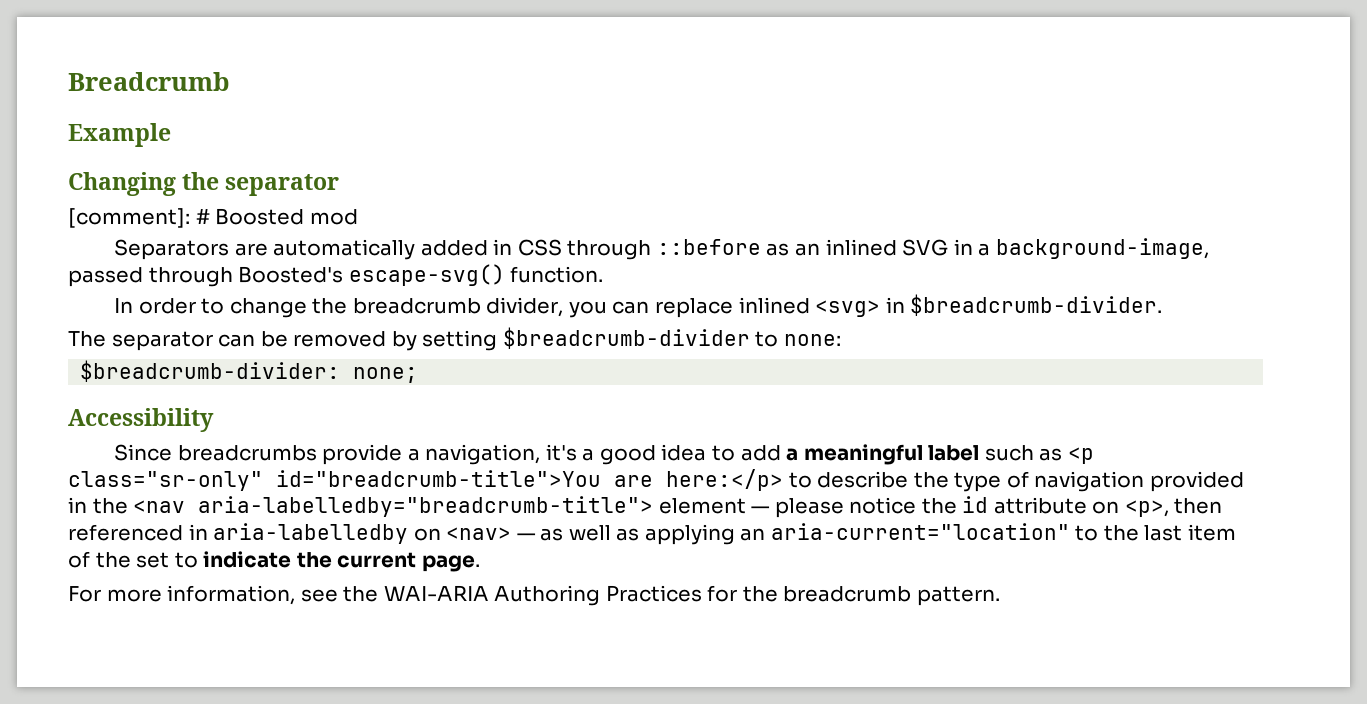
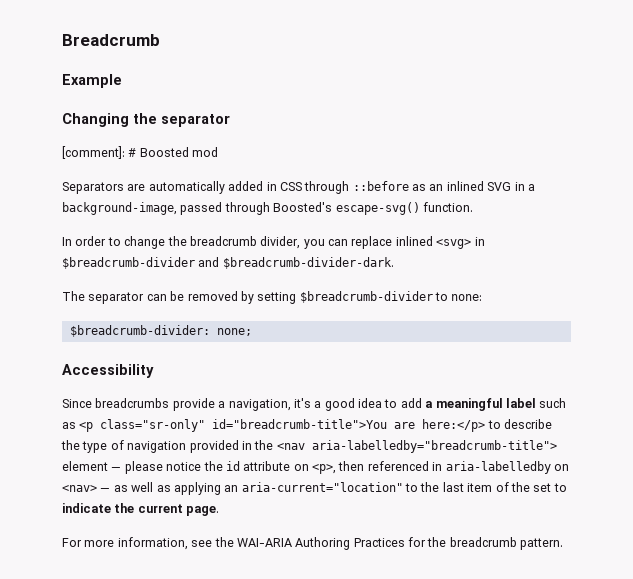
[910,294,1163,316] $breadcrumb-divider. -> [62,257,394,269] $breadcrumb-divider and $breadcrumb-divider-dark.

